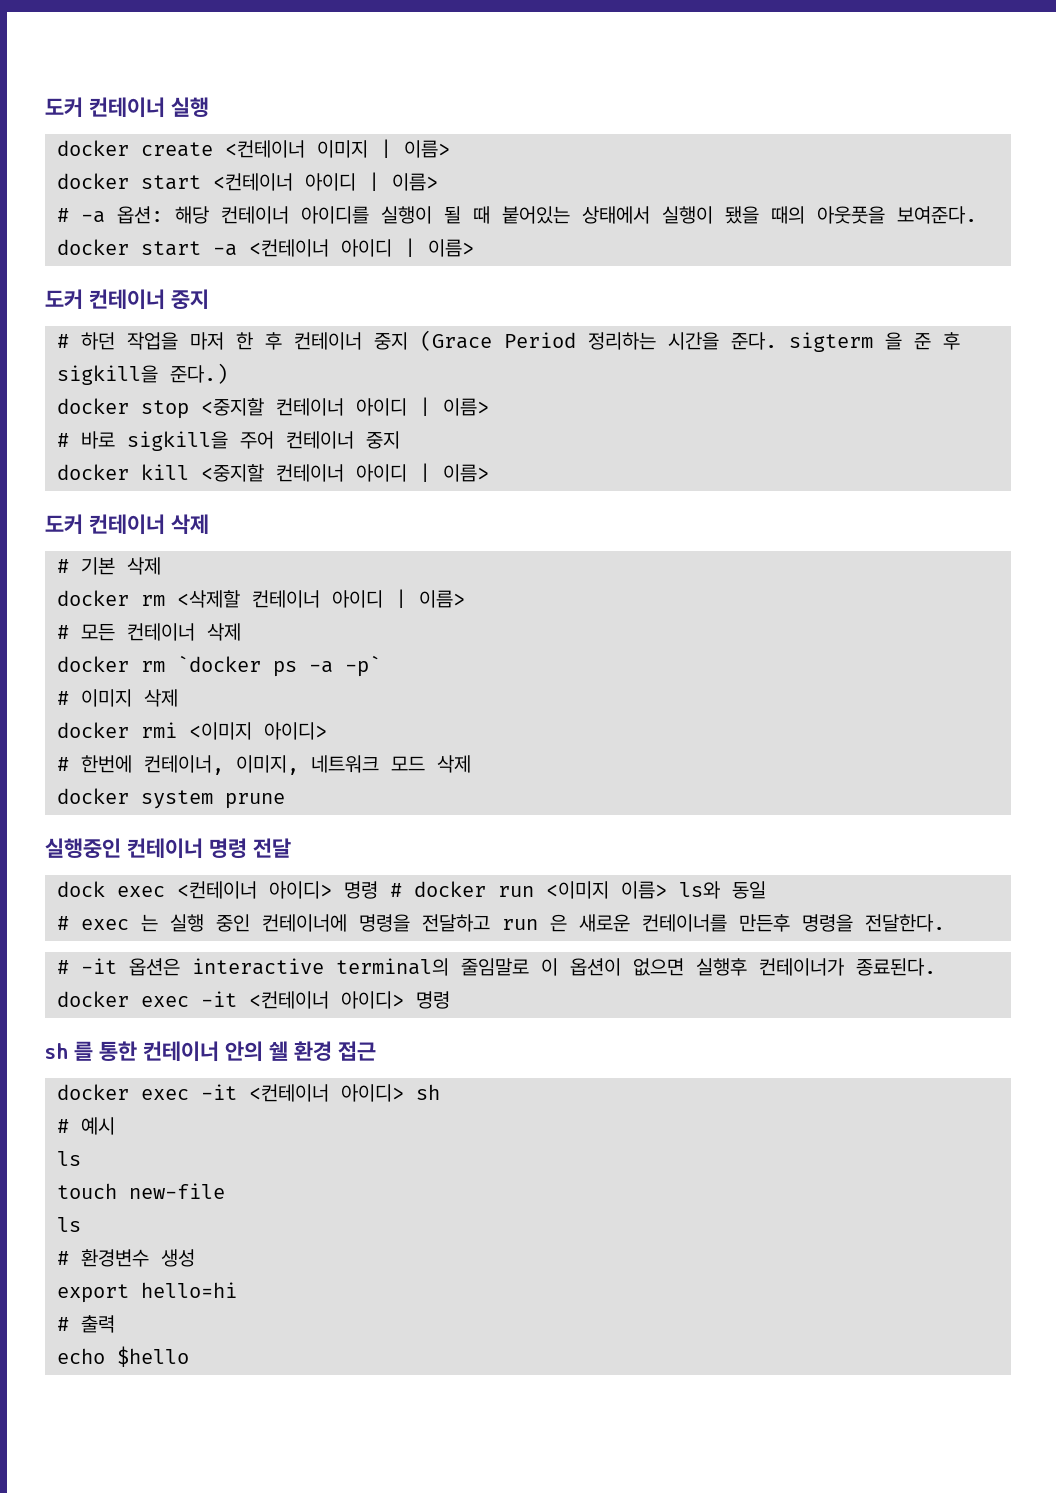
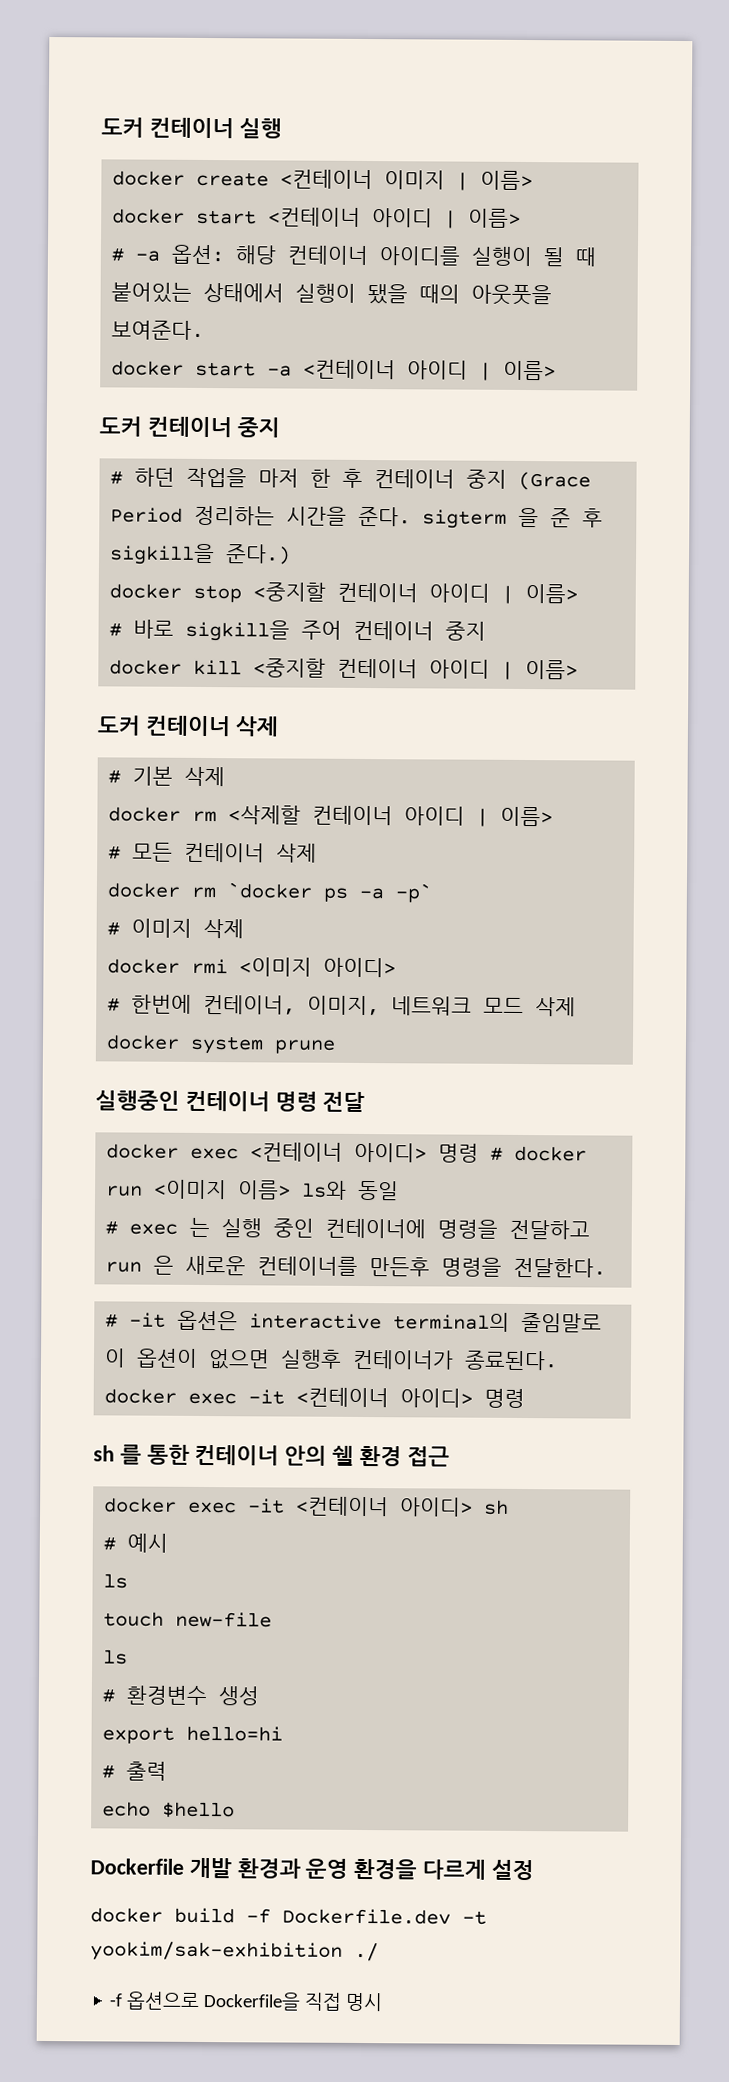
[56,881,105,897] dock -> [106,1143,180,1159] docker
(189, 1356) none -> [90,1857,534,1881] [90,1907,487,1925] [90,1941,379,1962] [109,1991,384,2012] // Dockerfile 개발 환경과 운영 환경을 다르게 설정 // docker build -f Dockerfile.dev -t yookim/sak-exhibition ./ // -f 옵션으로 Dockerfile을 직접 명시

